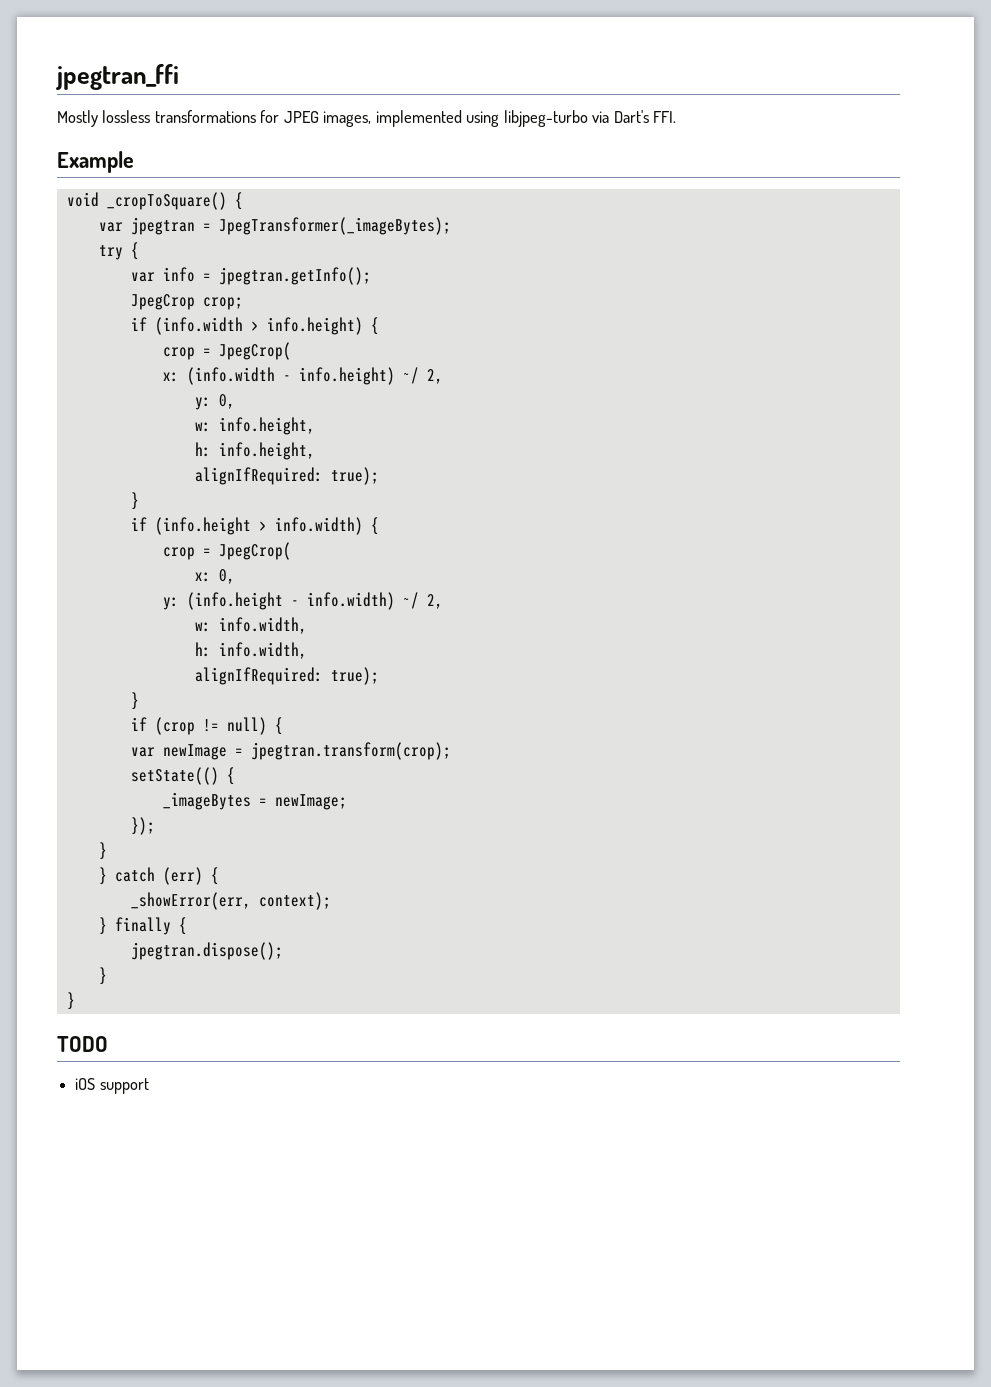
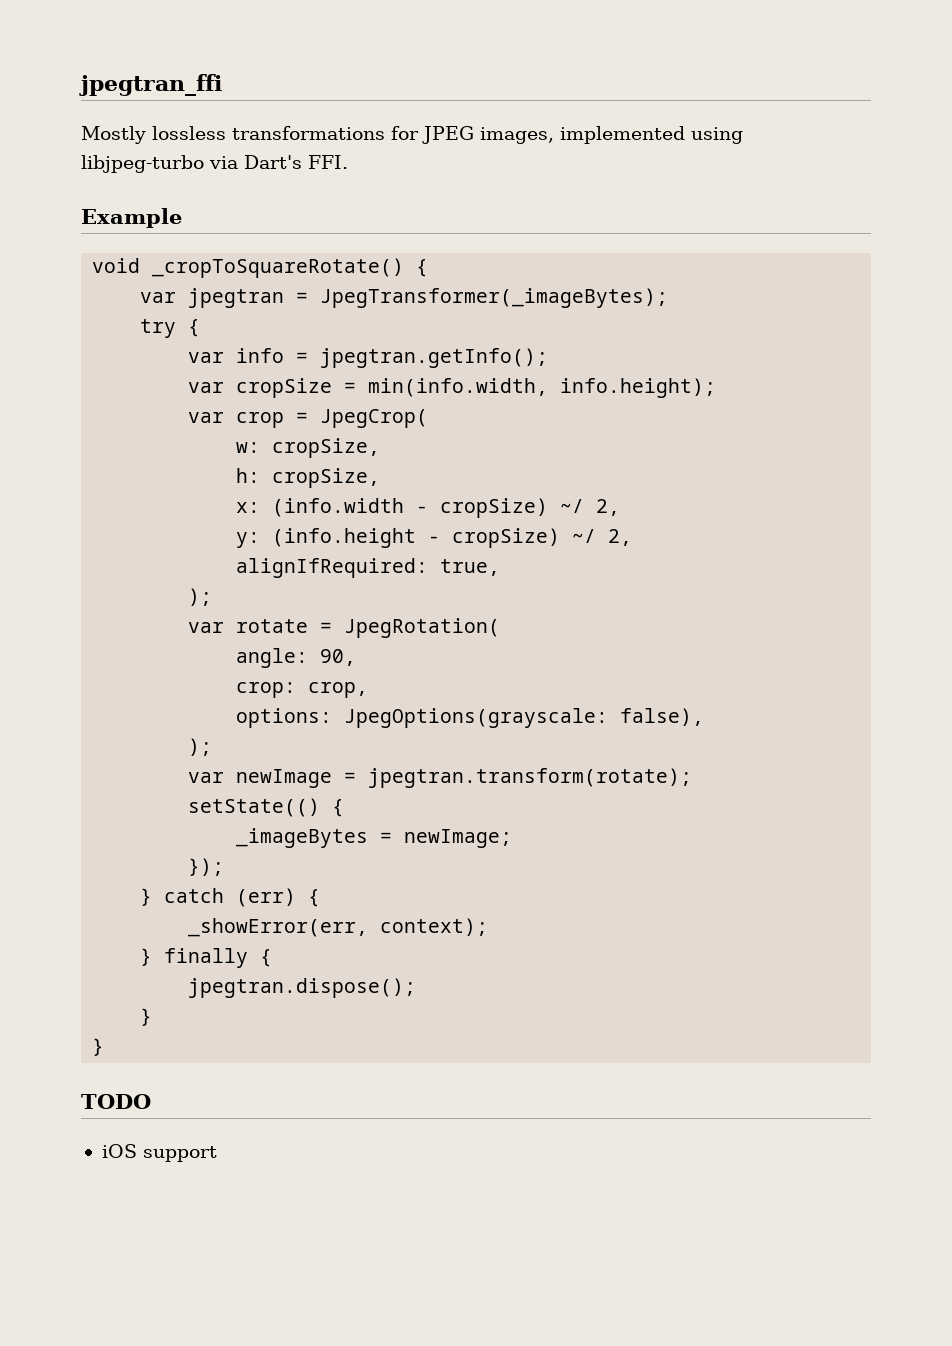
[106,192,227,210] _cropToSquare() -> [152,258,405,278] _cropToSquareRotate()
[130,294,243,310] [130,317,379,335] [162,342,291,360] JpegCrop crop; // if (info.width > info.height) { // crop = JpegCrop( -> [188,378,717,398] [188,409,429,428] [236,438,381,458] [236,468,381,488] var cropSize = min(info.width, info.height); // var crop = JpegCrop( // w: cropSize, // h: cropSize,
[298,367,443,385] [194,394,235,410] [194,417,315,435] [194,442,315,460] [194,467,379,485] [130,492,139,510] [130,517,379,535] [162,542,291,560] [194,569,235,584] info.height) ~/ 2, // y: 0, // w: info.height, // h: info.height, // alignIfRequired: true); // } // if (info.height > info.width) { // crop = JpegCrop( // x: 0, -> [440,498,621,518] cropSize) ~/ 2,
[306,592,443,610] [194,617,307,634] [194,642,307,659] [194,667,379,685] [130,692,139,710] [130,717,283,735] info.width) ~/ 2, // w: info.width, // h: info.width, // alignIfRequired: true); // } // if (crop != null) { -> [452,528,633,548] [236,558,501,578] [188,588,213,606] [188,618,501,638] [236,648,357,668] [236,682,369,698] [236,708,705,728] [188,738,213,756] cropSize) ~/ 2, // alignIfRequired: true, // ); // var rotate = JpegRotation( // angle: 90, // crop: crop, // options: JpegOptions(grayscale: false), // );
[250,742,451,760] jpegtran.transform(crop); -> [368,768,693,788] jpegtran.transform(rotate);
[98,867,107,885] // } -> (153, 897) none

